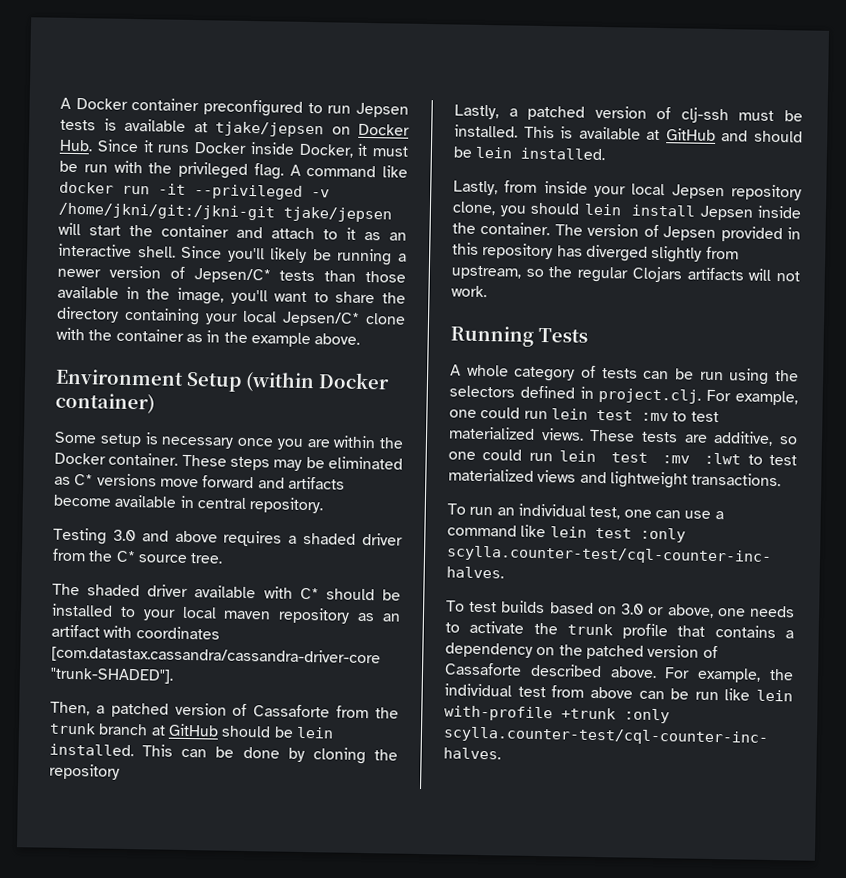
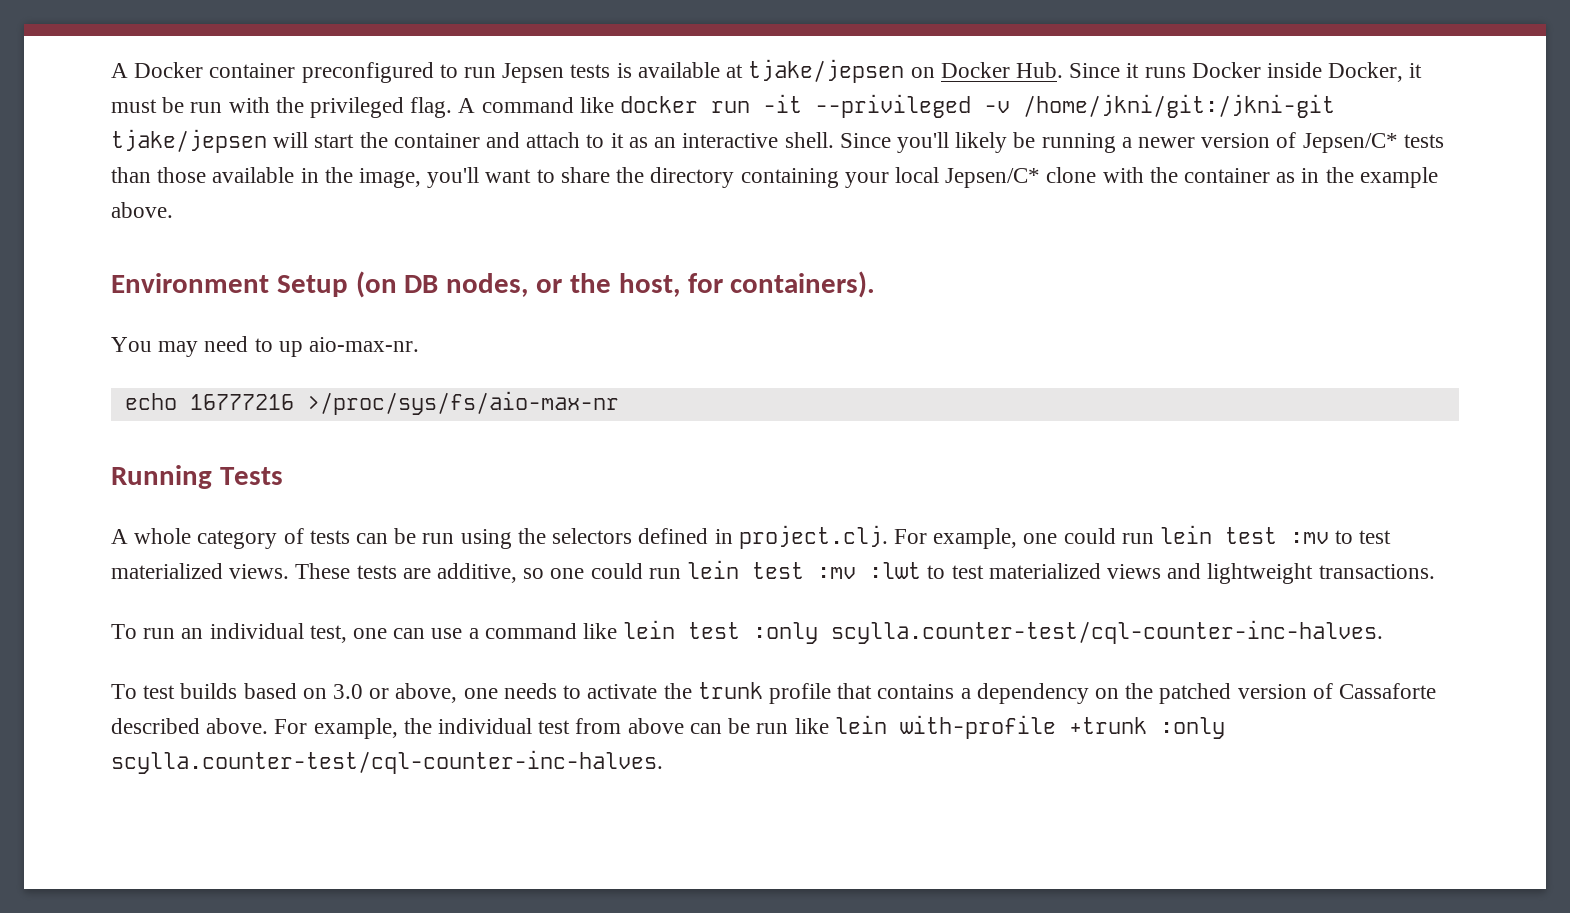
[245,371,390,393] [55,392,155,414] [54,431,404,450] [54,452,404,471] [54,473,345,490] [53,494,324,514] [53,527,403,547] [52,548,224,564] [52,583,401,601] [51,603,401,624] [51,624,220,640] [51,645,381,667] [50,667,174,684] [50,701,399,719] [49,722,334,739] [49,743,398,765] [49,763,120,780] [454,104,803,124] [454,124,803,143] [453,146,606,161] [453,180,802,201] [452,201,802,221] [452,221,801,243] [452,242,739,263] [451,265,800,283] [451,285,487,298] (within Docker container) // Some setup is necessary once you are within the Docker container. These steps may be eliminated as C* versions move forward and artifacts become available in central repository. // Testing 3.0 and above requires a shaded driver from the C* source tree. // The shaded driver available with C* should be installed to your local maven repository as an artifact with coordinates [com.datastax.cassandra/cassandra-driver-core "trunk-SHADED"]. // Then, a patched version of Cassaforte from the trunk branch at GitHub should be lein installed. This can be done by cloning the repository // Lastly, a patched version of clj-ssh must be installed. This is available at GitHub and should be lein installed. // Lastly, from inside your local Jepsen repository clone, you should lein install Jepsen inside the container. The version of Jepsen provided in this repository has diverged slightly from upstream, so the regular Clojars artifacts will not work. -> [355,271,876,298] [111,336,420,357] [124,391,619,415] (on DB nodes, or the host, for containers). // You may need to up aio-max-nr. // echo 16777216 >/proc/sys/fs/aio-max-nr

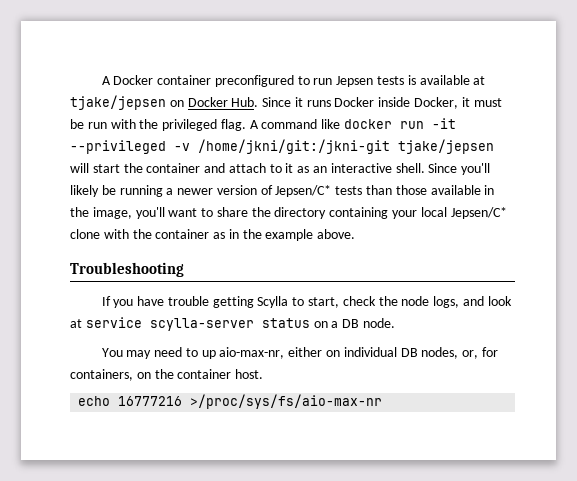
[111,271,876,298] Environment Setup (on DB nodes, or the host, for containers). -> [70,262,184,277] [101,296,512,308] [70,317,395,331] Troubleshooting // If you have trouble getting Scylla to start, check the node logs, and look at service scylla-server status on a DB node.
[309,337,420,352] [124,391,619,415] [111,465,283,489] [111,525,1392,549] [111,560,1435,584] [111,620,1384,644] [111,682,1437,704] [111,715,1225,739] [111,750,663,774] aio-max-nr. // echo 16777216 >/proc/sys/fs/aio-max-nr // Running Tests // A whole category of tests can be run using the selectors defined in project.clj. For example, one could run lein test :mv to test materialized views. These tests are additive, so one could run lein test :mv :lwt to test materialized views and lightweight transactions. // To run an individual test, one can use a command like lein test :only scylla.counter-test/cql-counter-inc-halves. // To test builds based on 3.0 or above, one needs to activate the trunk profile that contains a dependency on the patched version of Cassaforte described above. For example, the individual test from above can be run like lein with-profile +trunk :only scylla.counter-test/cql-counter-inc-halves. -> [219,347,498,359] [70,369,264,381] [78,394,383,409] aio-max-nr, either on individual DB nodes, or, for containers, on the container host. // echo 16777216 >/proc/sys/fs/aio-max-nr

